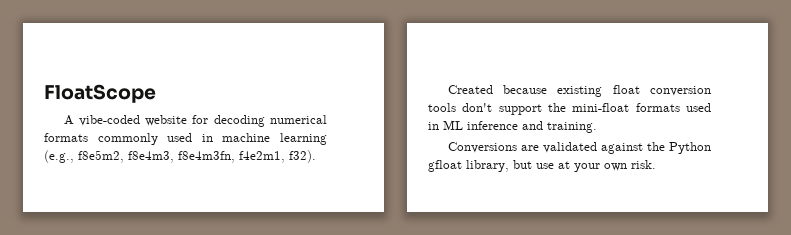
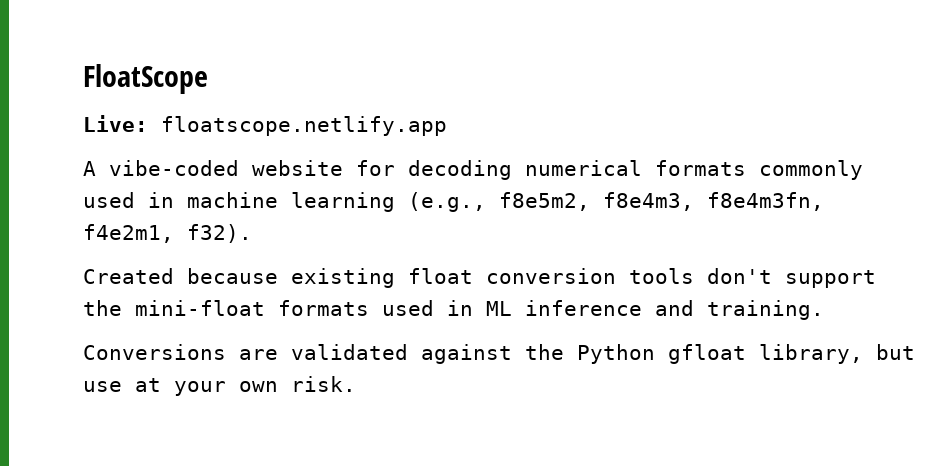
(156, 93) none -> [83,115,447,136] // Live: floatscope.netlify.app

